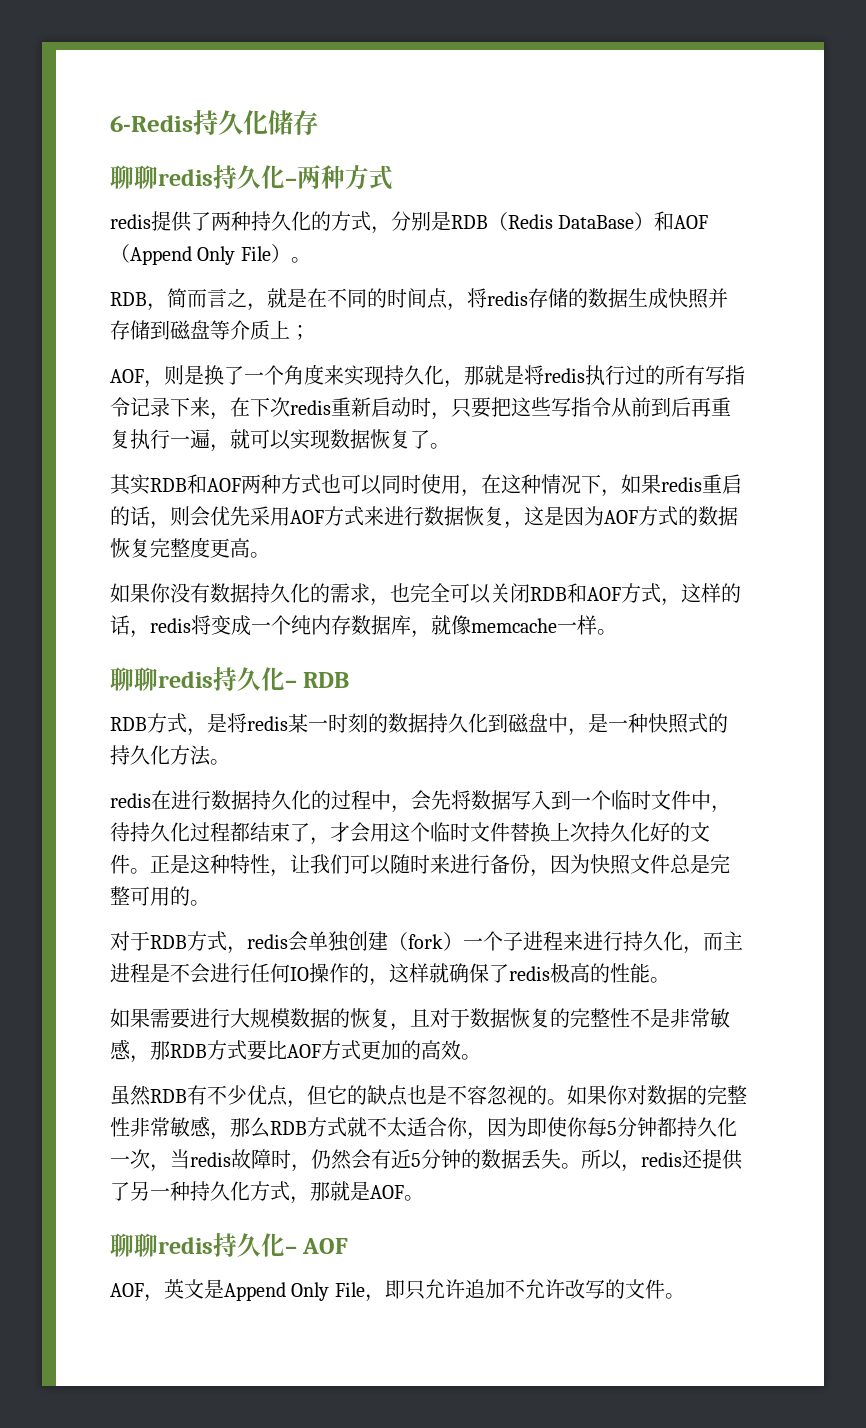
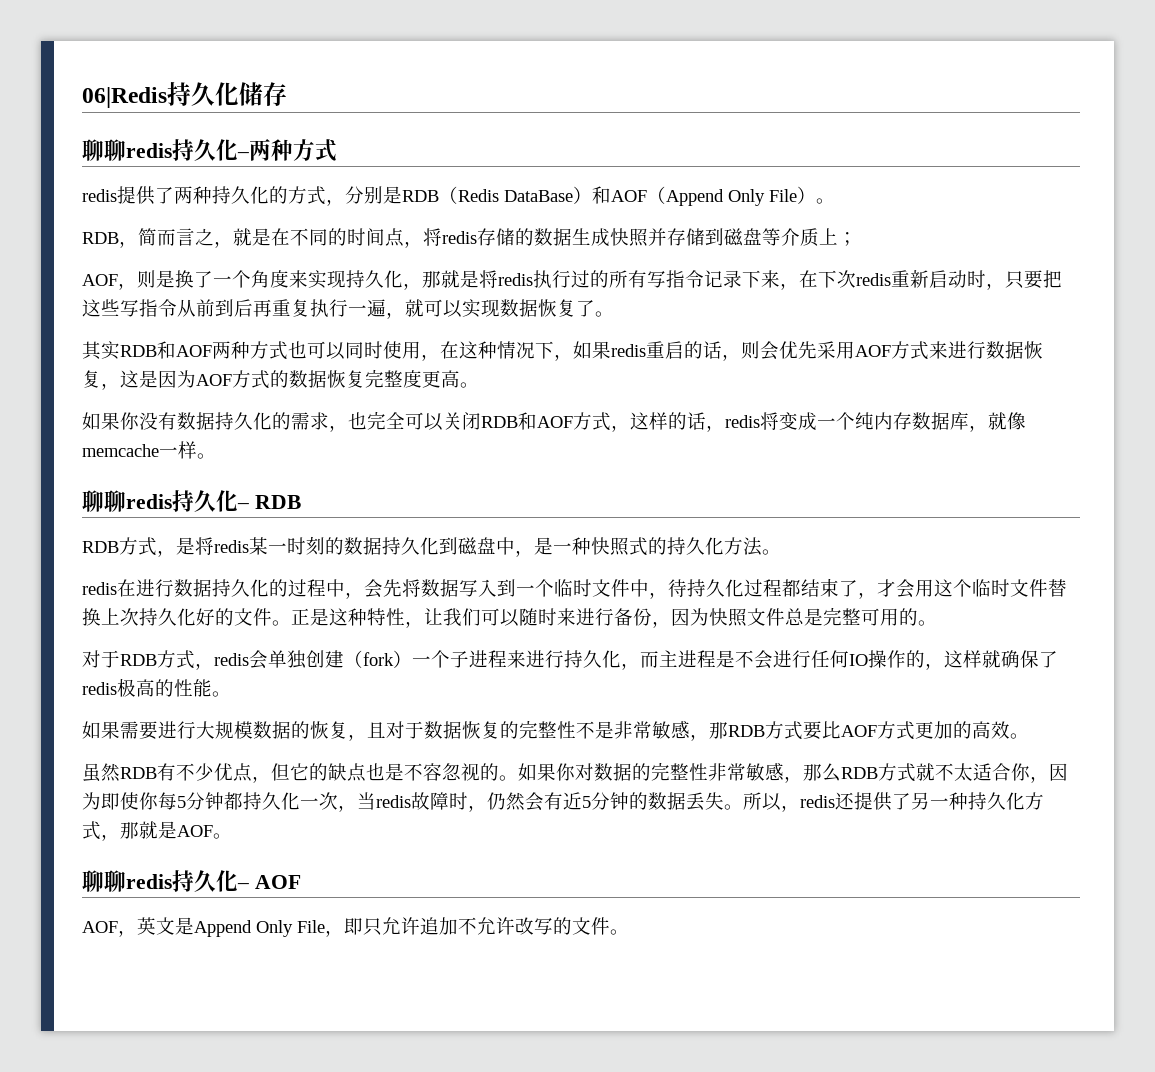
[110,115,193,132] 6-Redis -> [82,87,167,108] 06|Redis

